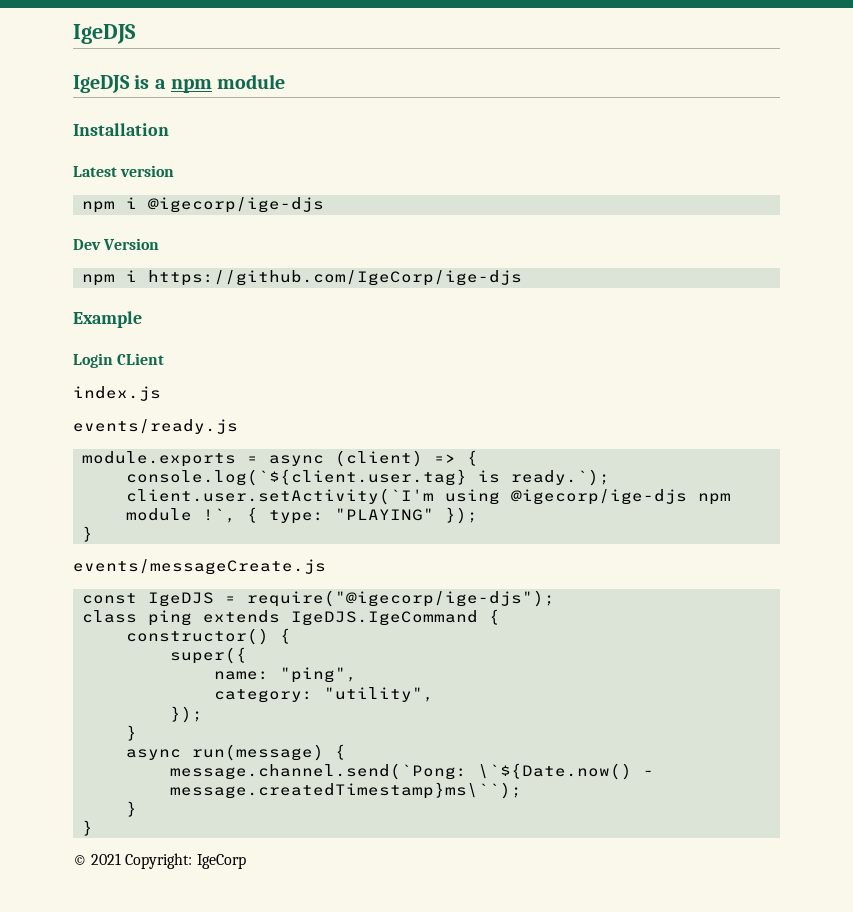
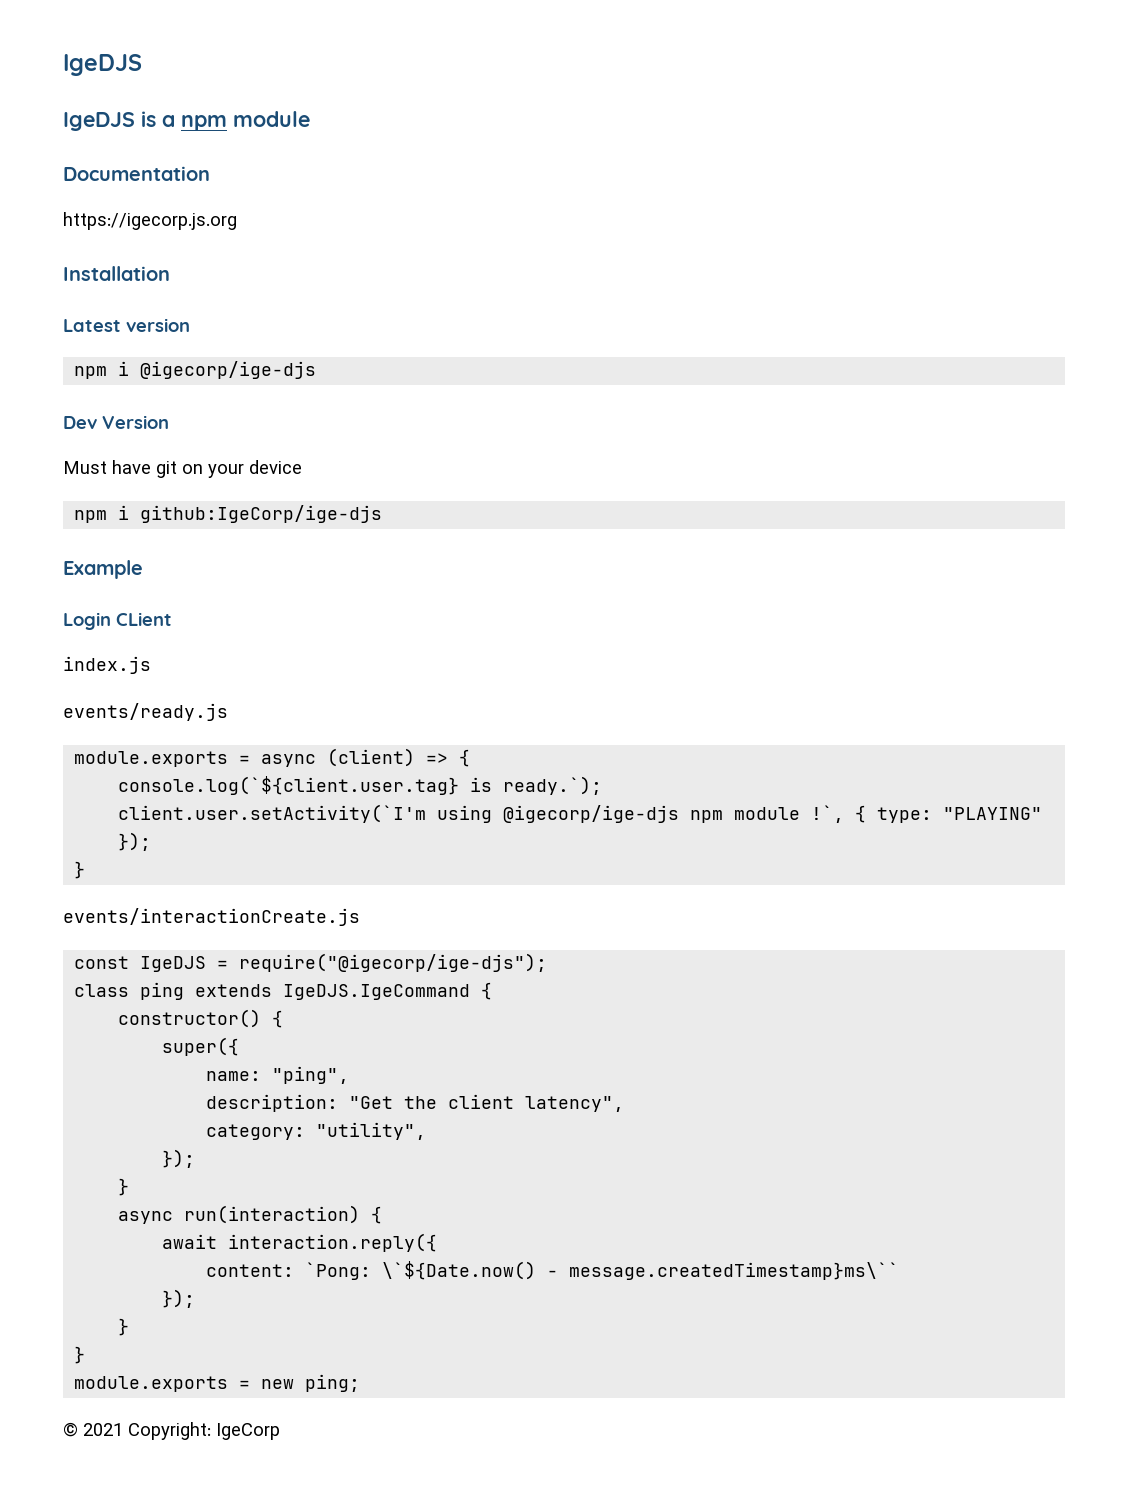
(286, 81) none -> [63,166,210,181] [63,212,237,230] // Documentation // https://igecorp.js.org
[82,270,523,286] // npm i https://github.com/IgeCorp/ige-djs -> [63,460,302,478] [74,505,383,523] // Must have git on your device // npm i github:IgeCorp/ige-djs
[73,559,326,575] events/messageCreate.js -> [63,908,360,926] events/interactionCreate.js
(358, 675) none -> [206,1094,625,1112] // description: "Get the client latency",
[192,744,347,761] [170,763,655,780] [170,782,523,799] [126,801,138,817] [82,820,94,836] run(message) { // message.channel.send(`Pong: \`${Date.now() - message.createdTimestamp}ms\``); // } // } -> [184,1205,383,1224] [162,1233,438,1252] [206,1261,900,1280] [162,1289,196,1308] [118,1318,130,1336] [74,1346,86,1364] [74,1374,361,1392] run(interaction) { // await interaction.reply({ // content: `Pong: \`${Date.now() - message.createdTimestamp}ms\`` // }); // } // } // module.exports = new ping;

